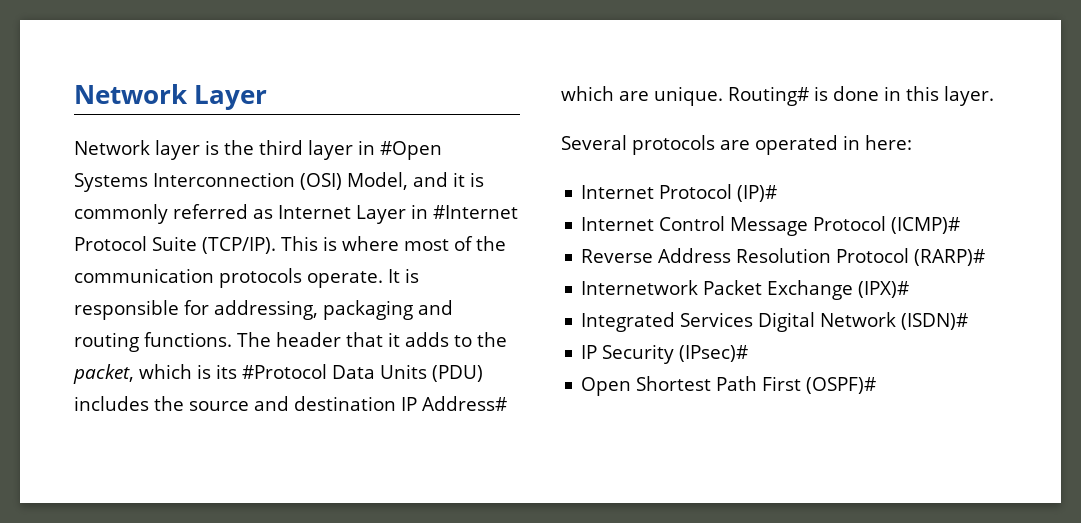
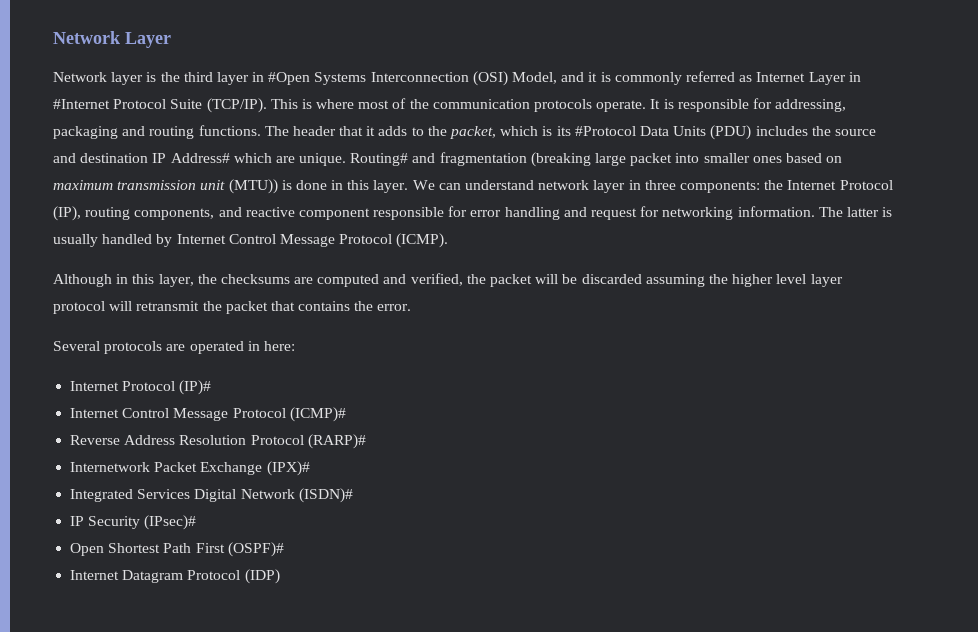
(809, 96) none -> [412,152,843,167] [53,179,278,194] and fragmentation (breaking large packet into smaller ones based on maximum transmission unit (MTU))
(994, 96) none -> [412,180,893,193] [53,206,893,221] [53,233,449,248] [53,273,843,287] [53,301,412,314] We can understand network layer in three components: the Internet Protocol (IP), routing components, and reactive component responsible for error handling and request for networking information. The latter is usually handled by Internet Control Message Protocol (ICMP). // Although in this layer, the checksums are computed and verified, the packet will be discarded assuming the higher level layer protocol will retransmit the packet that contains the error.
(877, 385) none -> [70,569,280,584] // Internet Datagram Protocol (IDP)

